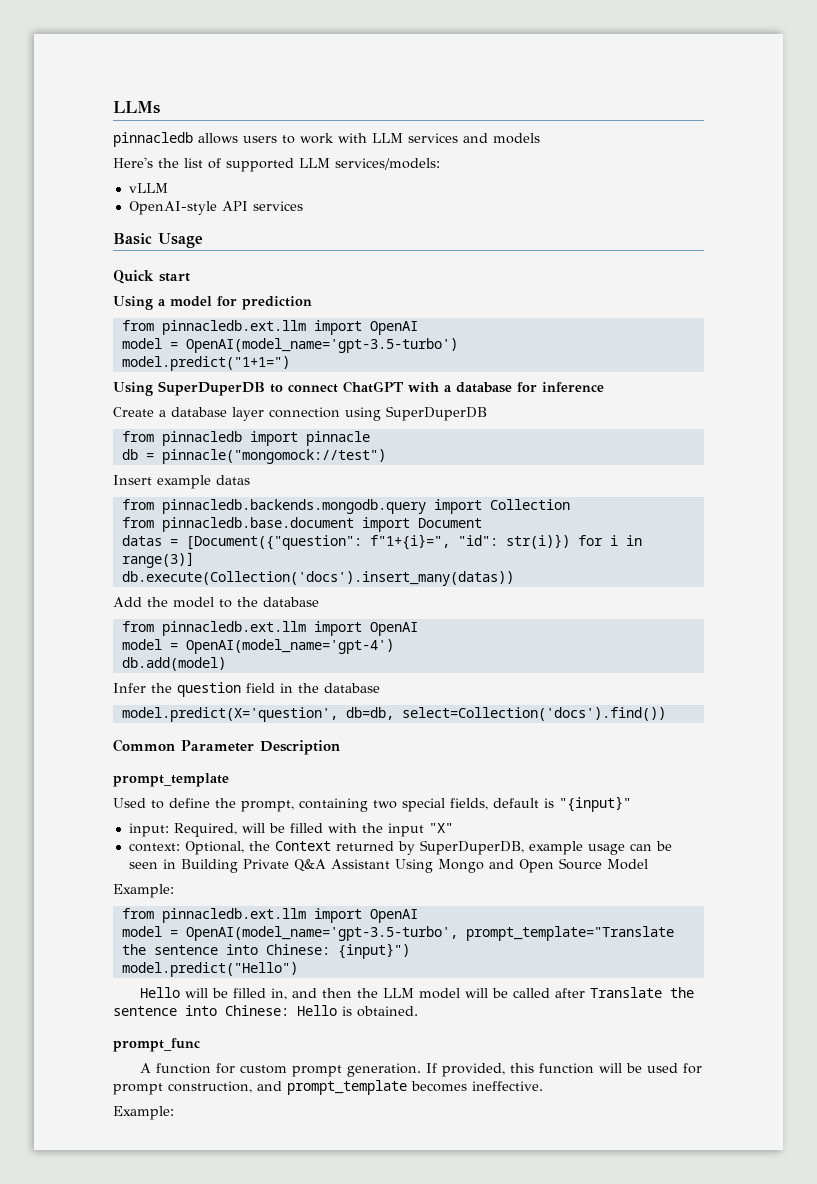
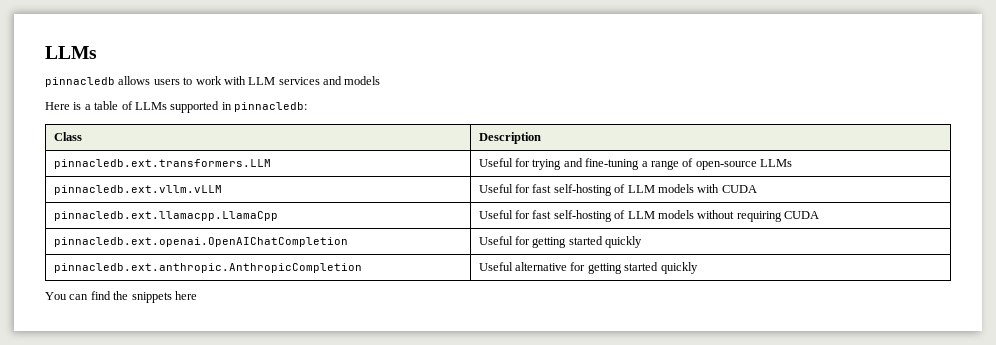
[113,157,440,172] [128,183,168,193] [128,201,303,215] [113,233,203,248] [113,270,190,284] [113,296,312,310] [121,320,418,335] [121,338,458,353] [121,356,290,371] [113,381,604,396] [113,406,487,421] [121,431,370,446] [121,449,386,464] [113,475,250,489] [121,499,570,514] [121,517,482,532] [121,534,642,550] [121,552,194,568] [121,571,514,586] [113,597,319,608] [121,621,418,636] [121,639,394,654] [121,657,226,671] [113,682,380,697] [121,707,666,722] [113,739,340,755] [113,773,229,787] [113,796,631,812] [128,823,453,837] [128,840,672,855] [128,858,648,873] [113,884,174,898] [121,908,418,923] [121,926,674,941] [121,943,410,959] [121,962,298,977] [140,987,695,1000] [113,1005,418,1017] [113,1038,200,1052] [140,1063,703,1077] [113,1080,543,1095] [113,1106,174,1120] Here's the list of supported LLM services/models: // vLLM // OpenAI-style API services // Basic Usage // Quick start // Using a model for prediction // from pinnacledb.ext.llm import OpenAI // model = OpenAI(model_name='gpt-3.5-turbo') // model.predict("1+1=") // Using SuperDuperDB to connect ChatGPT with a database for inference // Create a database layer connection using SuperDuperDB // from pinnacledb import pinnacle // db = pinnacle("mongomock://test") // Insert example datas // from pinnacledb.backends.mongodb.query import Collection // from pinnacledb.base.document import Document // datas = [Document({"question": f"1+{i}=", "id": str(i)}) for i in range(3)] // db.execute(Collection('docs').insert_many(datas)) // Add the model to the database // from pinnacledb.ext.llm import OpenAI // model = OpenAI(model_name='gpt-4') // db.add(model) // Infer the question field in the database // model.predict(X='question', db=db, select=Collection('docs').find()) // Common Parameter Description // prompt_template // Used to define the prompt, containing two special fields, default is "{input}" // input: Required, will be filled with the input "X" // context: Optional, the Context returned by SuperDuperDB, example usage can be seen in Building Private Q&A Assistant Using Mongo and Open Source Model // Example: // from pinnacledb.ext.llm import OpenAI // model = OpenAI(model_name='gpt-3.5-turbo', prompt_template="Translate the sentence into Chinese: {input}") // model.predict("Hello") // Hello will be filled in, and then the LLM model will be called after Translate the sentence into Chinese: Hello is obtained. // prompt_func // A function for custom prompt generation. If provided, this function will be used for prompt construction, and prompt_template becomes ineffective. // Example: -> [45,101,307,113] [53,132,82,141] [478,132,541,144] [53,159,271,169] [478,158,793,170] [53,185,222,195] [478,184,757,196] [53,211,278,221] [478,210,820,222] [53,237,348,247] [478,236,643,248] [53,263,362,273] [478,262,698,274] [45,291,197,303] Here is a table of LLMs supported in pinnacledb: // Class | Description // pinnacledb.ext.transformers.LLM | Useful for trying and fine-tuning a range of open-source LLMs // pinnacledb.ext.vllm.vLLM | Useful for fast self-hosting of LLM models with CUDA // pinnacledb.ext.llamacpp.LlamaCpp | Useful for fast self-hosting of LLM models without requiring CUDA // pinnacledb.ext.openai.OpenAIChatCompletion | Useful for getting started quickly // pinnacledb.ext.anthropic.AnthropicCompletion | Useful alternative for getting started quickly // You can find the snippets here

